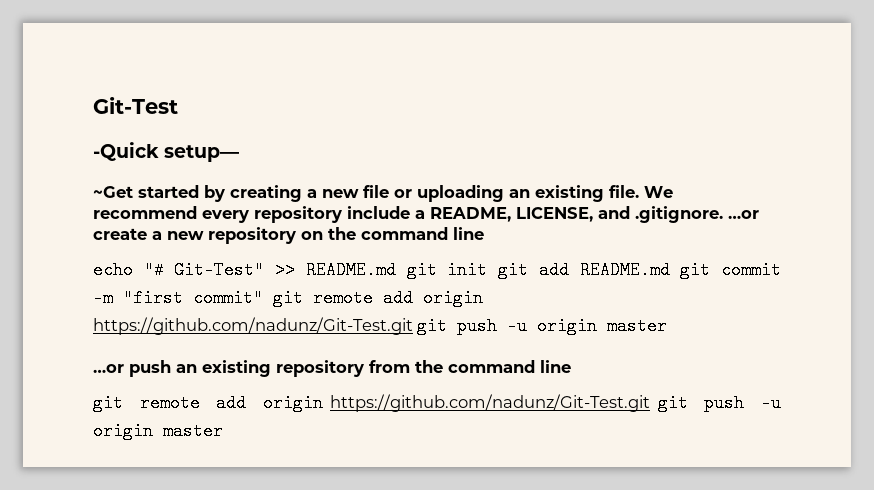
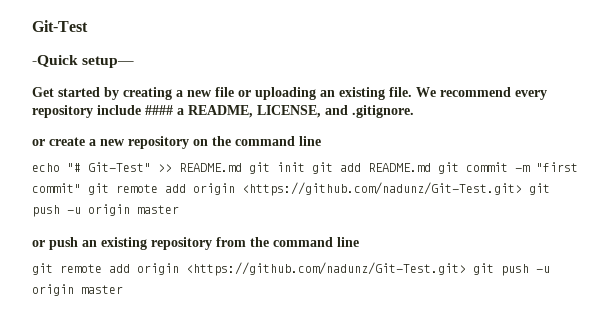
[93,186,133,198] ~Get -> [32,87,54,97] Get
(410, 212) none -> [145,105,173,115] ####
[728,210,759,219] …or -> [32,139,45,146] // or
[93,317,413,335] https://github.com/nadunz/Git-Test.git -> [242,182,522,196] <https://github.com/nadunz/Git-Test.git>
[93,364,124,373] …or -> [32,240,45,247] or
[330,394,651,412] https://github.com/nadunz/Git-Test.git -> [186,262,466,276] <https://github.com/nadunz/Git-Test.git>

